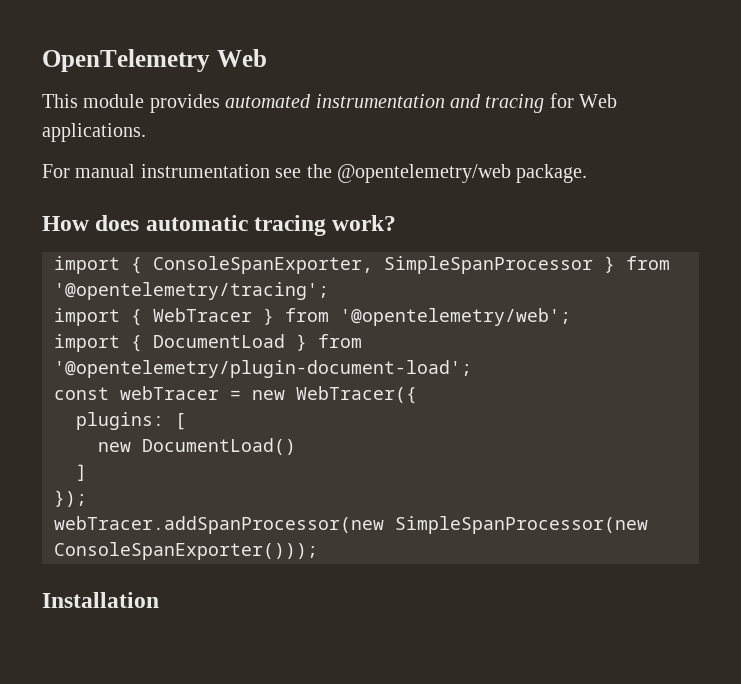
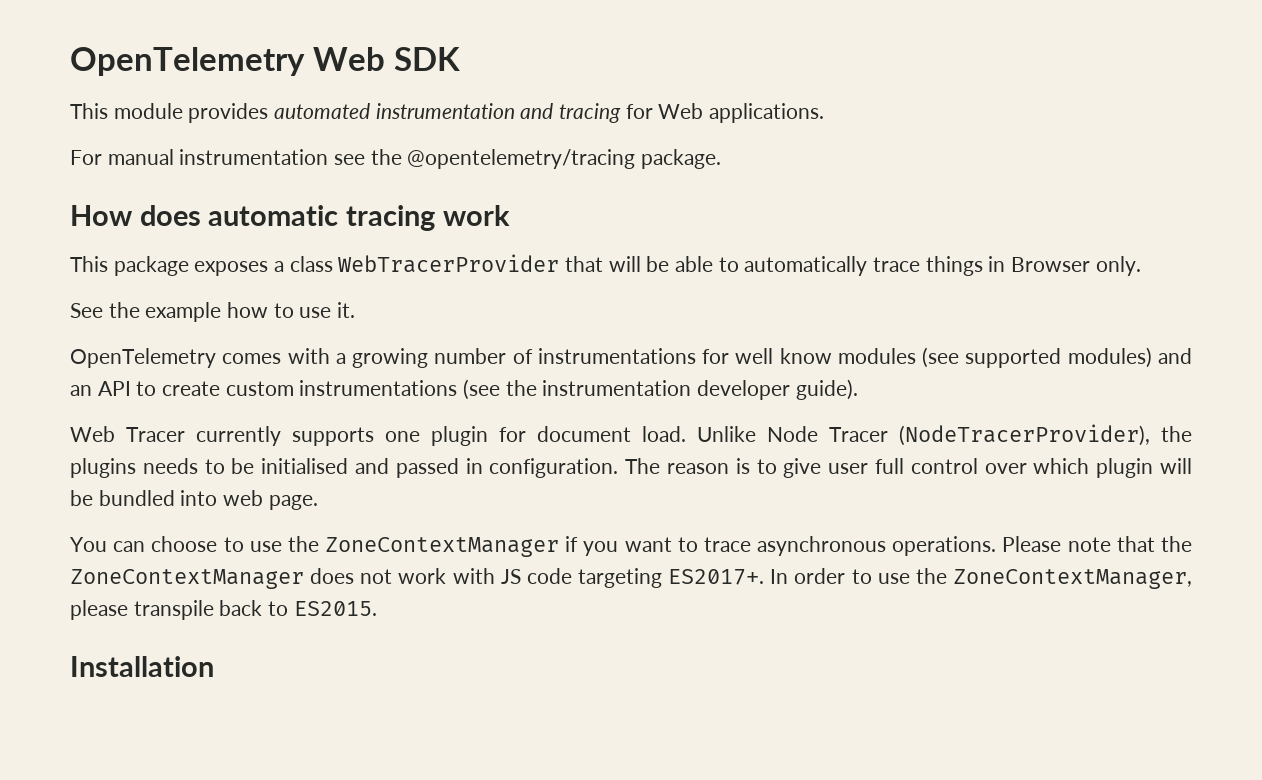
(267, 58) none -> [393,47,460,71] SDK
[337,164,511,183] @opentelemetry/web -> [407,149,636,169] @opentelemetry/tracing
[332,215,397,231] [54,256,670,274] [54,282,329,300] [54,308,571,326] [54,334,362,352] [54,360,472,378] [54,386,417,404] [76,412,186,430] [98,438,296,455] [76,464,87,481] [54,490,87,507] [54,516,648,534] [54,542,318,560] work? // import { ConsoleSpanExporter, SimpleSpanProcessor } from '@opentelemetry/tracing'; // import { WebTracer } from '@opentelemetry/web'; // import { DocumentLoad } from '@opentelemetry/plugin-document-load'; // const webTracer = new WebTracer({ // plugins: [ // new DocumentLoad() // ] // }); // webTracer.addSpanProcessor(new SimpleSpanProcessor(new ConsoleSpanExporter())); -> [442,205,510,226] [70,254,1141,276] [70,302,356,322] [70,347,1192,368] [70,379,858,400] [70,424,1192,446] [70,458,1192,478] [70,490,318,510] [70,536,1192,557] [70,568,1192,589] [70,600,377,620] work // This package exposes a class WebTracerProvider that will be able to automatically trace things in Browser only. // See the example how to use it. // OpenTelemetry comes with a growing number of instrumentations for well know modules (see supported modules) and an API to create custom instrumentations (see the instrumentation developer guide). // Web Tracer currently supports one plugin for document load. Unlike Node Tracer (NodeTracerProvider), the plugins needs to be initialised and passed in configuration. The reason is to give user full control over which plugin will be bundled into web page. // You can choose to use the ZoneContextManager if you want to trace asynchronous operations. Please note that the ZoneContextManager does not work with JS code targeting ES2017+. In order to use the ZoneContextManager, please transpile back to ES2015.

